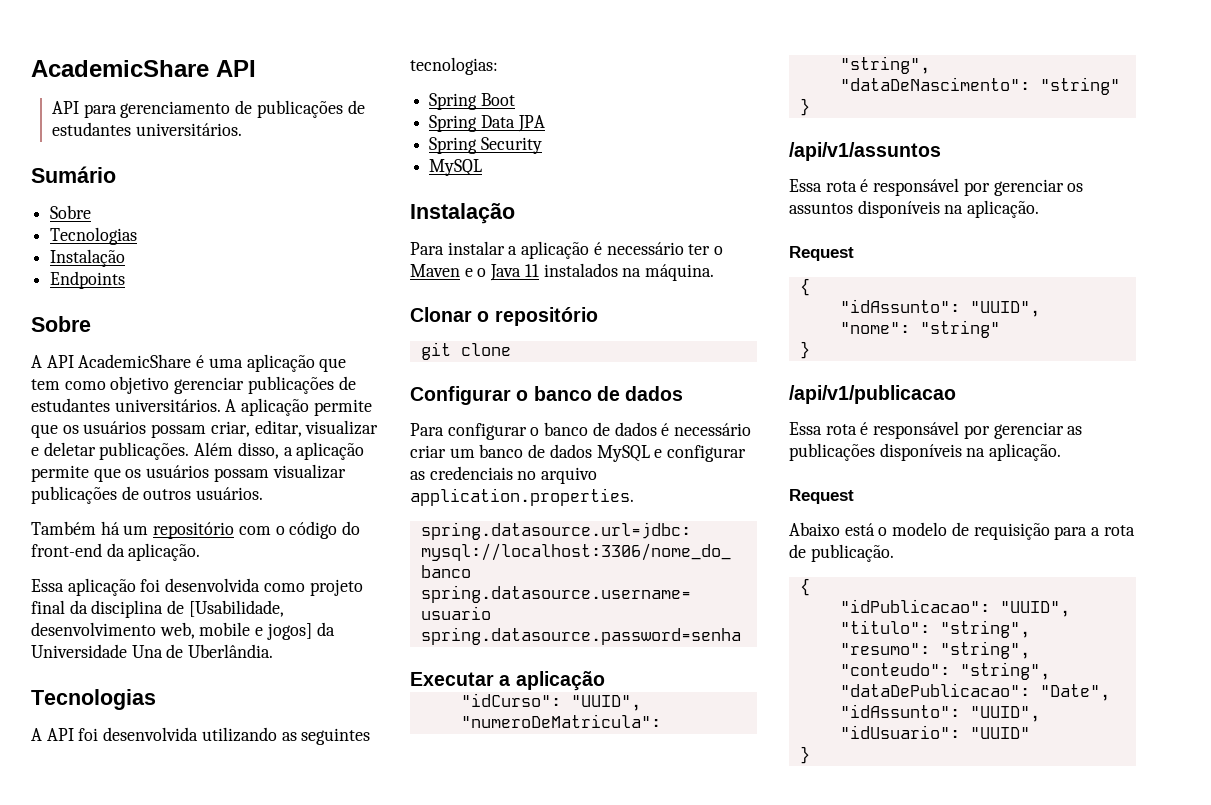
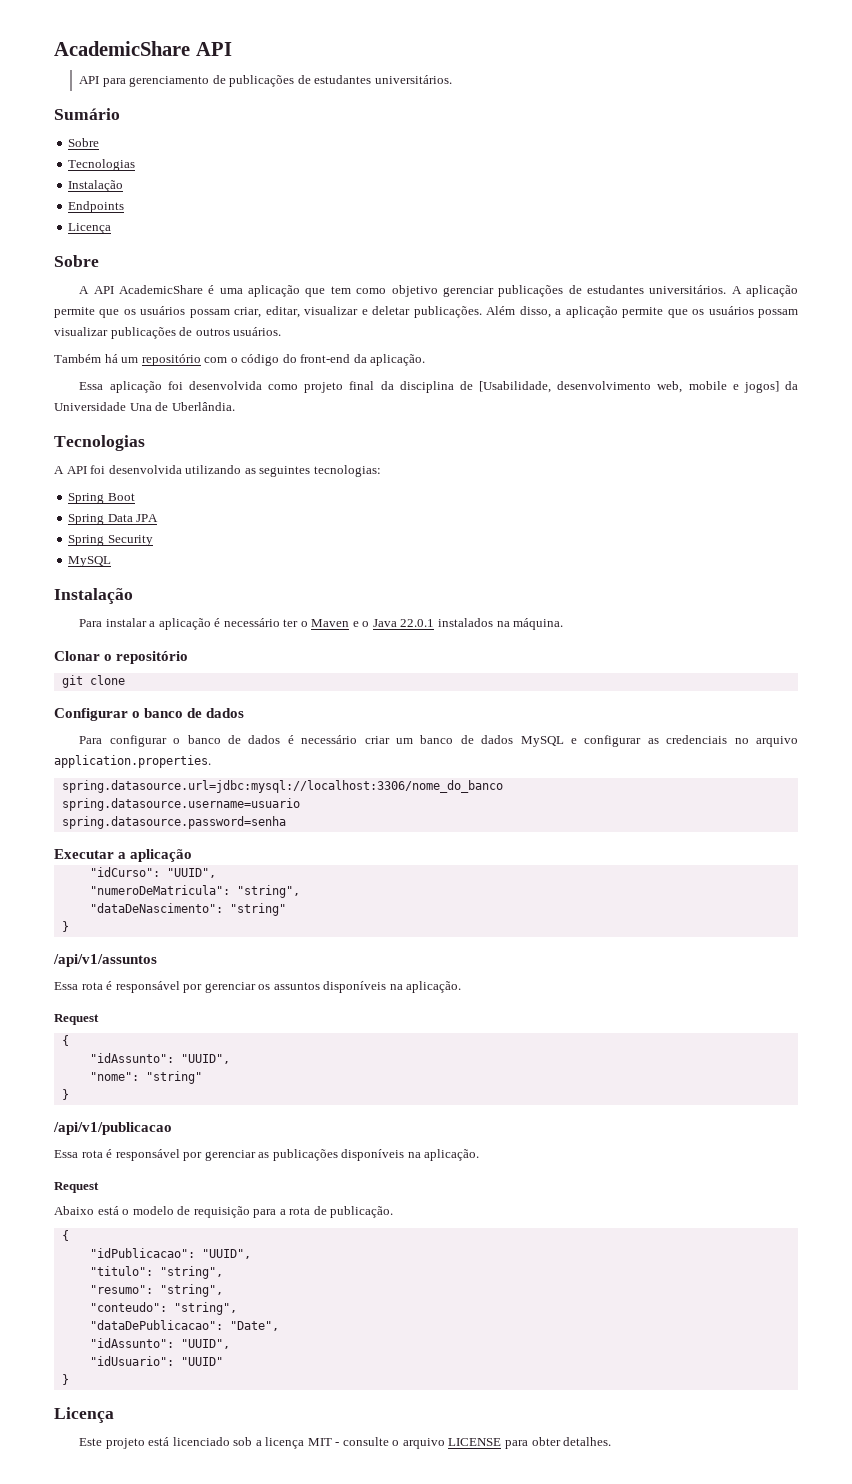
(126, 280) none -> [68,223,112,234] // Licença
[524,264,539,277] 11 -> [400,619,435,627] 22.0.1
(810, 755) none -> [54,1407,114,1423] [79,1437,612,1449] // Licença // Este projeto está licenciado sob a licença MIT - consulte o arquivo LICENSE para obter detalhes.

